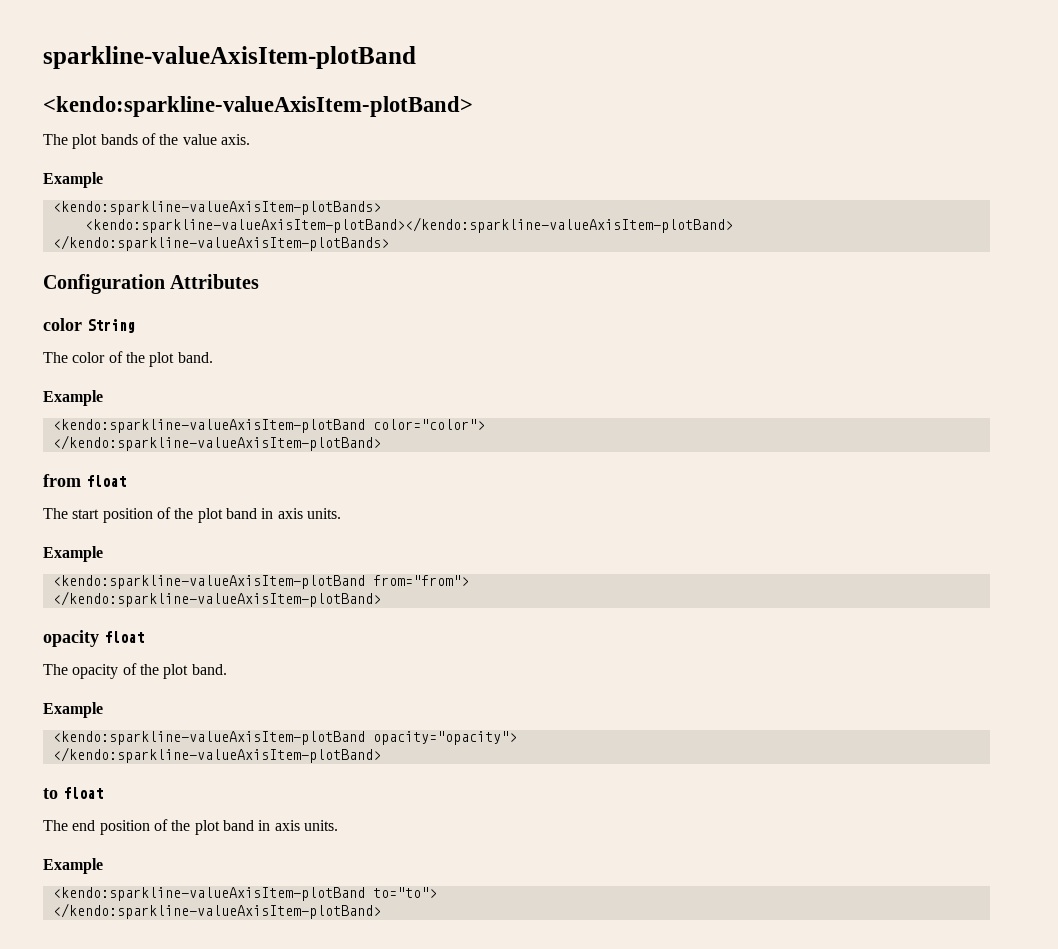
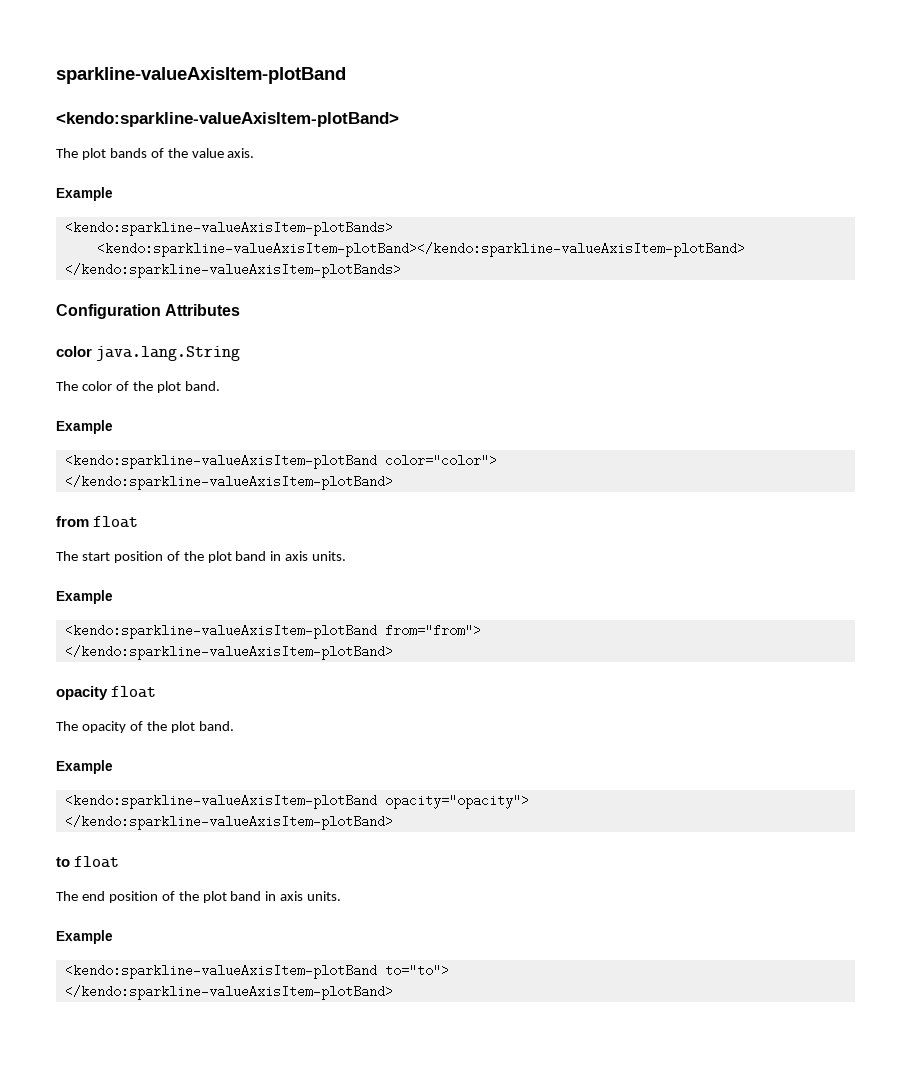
[87,319,135,333] String -> [96,346,241,361] java.lang.String

